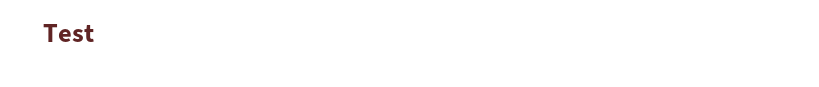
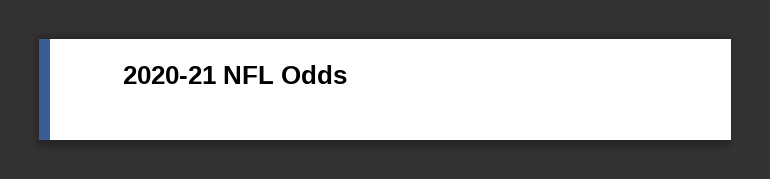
[43,24,94,42] Test -> [123,65,348,84] 2020-21 NFL Odds

